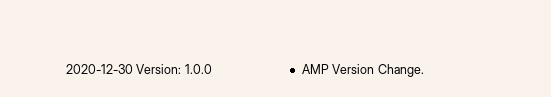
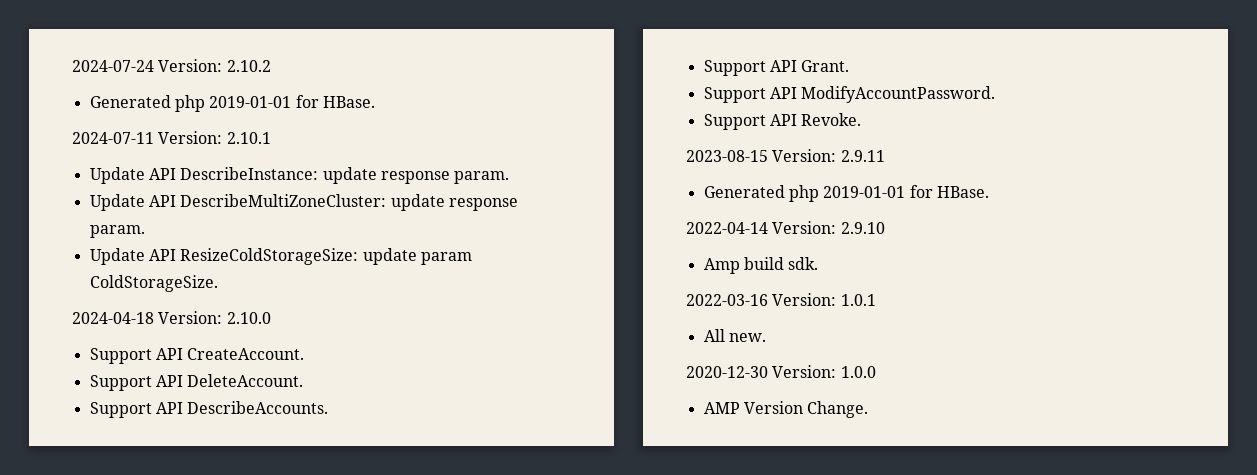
(66, 69) none -> [72,59,271,72] [89,95,375,112] [72,131,271,144] [89,167,510,184] [89,194,518,211] [89,225,145,238] [89,248,472,265] [89,275,218,292] [72,311,271,324] [89,348,305,364] [89,374,304,391] [89,401,329,418] [703,60,850,76] [703,86,996,103] [703,113,862,130] [686,149,885,162] [703,185,989,202] [686,221,885,234] [703,257,819,274] [686,293,876,306] [703,329,766,342] 2024-07-24 Version: 2.10.2 // Generated php 2019-01-01 for HBase. // 2024-07-11 Version: 2.10.1 // Update API DescribeInstance: update response param. // Update API DescribeMultiZoneCluster: update response param. // Update API ResizeColdStorageSize: update param ColdStorageSize. // 2024-04-18 Version: 2.10.0 // Support API CreateAccount. // Support API DeleteAccount. // Support API DescribeAccounts. // Support API Grant. // Support API ModifyAccountPassword. // Support API Revoke. // 2023-08-15 Version: 2.9.11 // Generated php 2019-01-01 for HBase. // 2022-04-14 Version: 2.9.10 // Amp build sdk. // 2022-03-16 Version: 1.0.1 // All new. //

